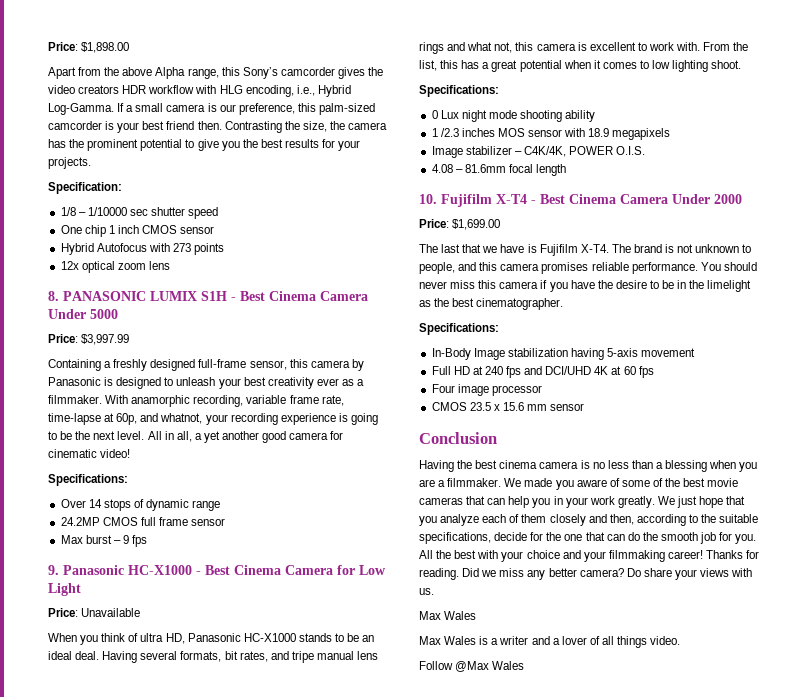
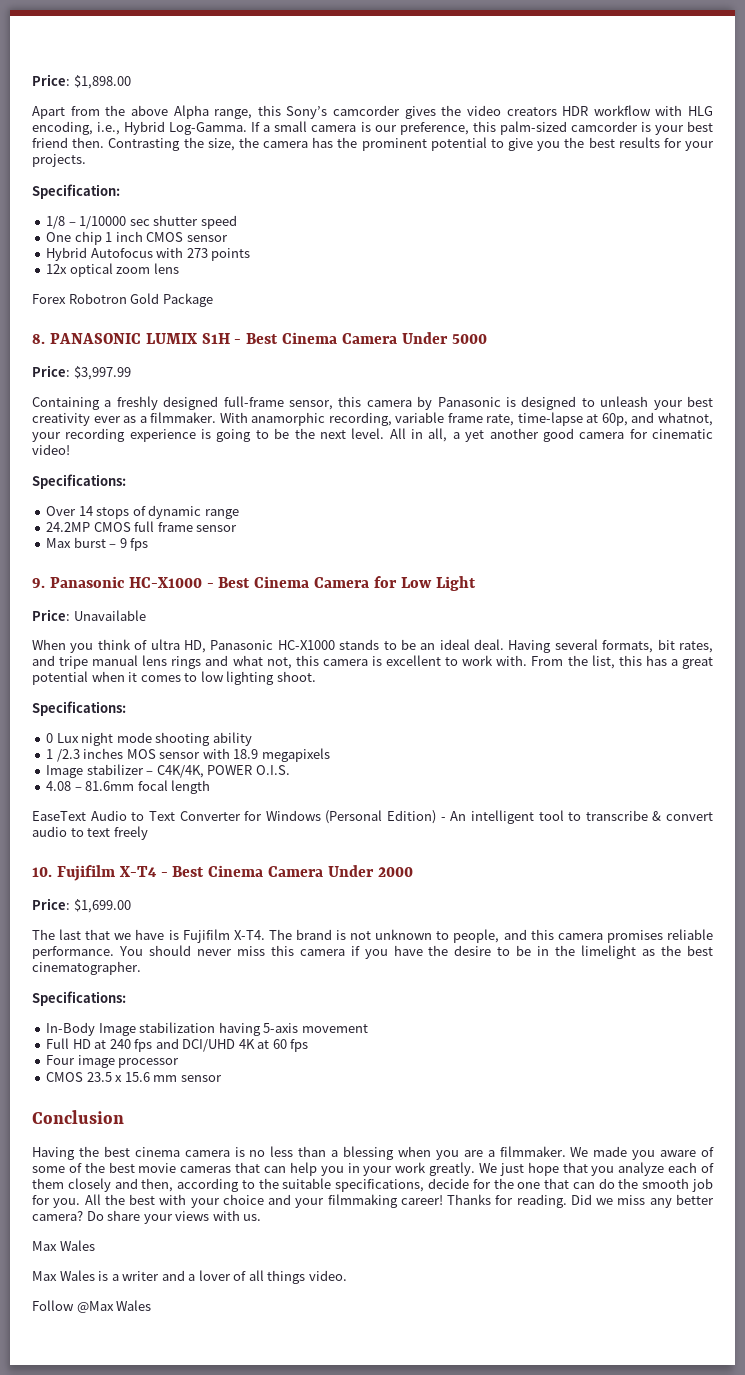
(170, 265) none -> [32,293,213,307] // Forex Robotron Gold Package
(567, 170) none -> [32,810,713,824] [32,826,148,840] // EaseText Audio to Text Converter for Windows (Personal Edition) - An intelligent tool to transcribe & convert audio to text freely

